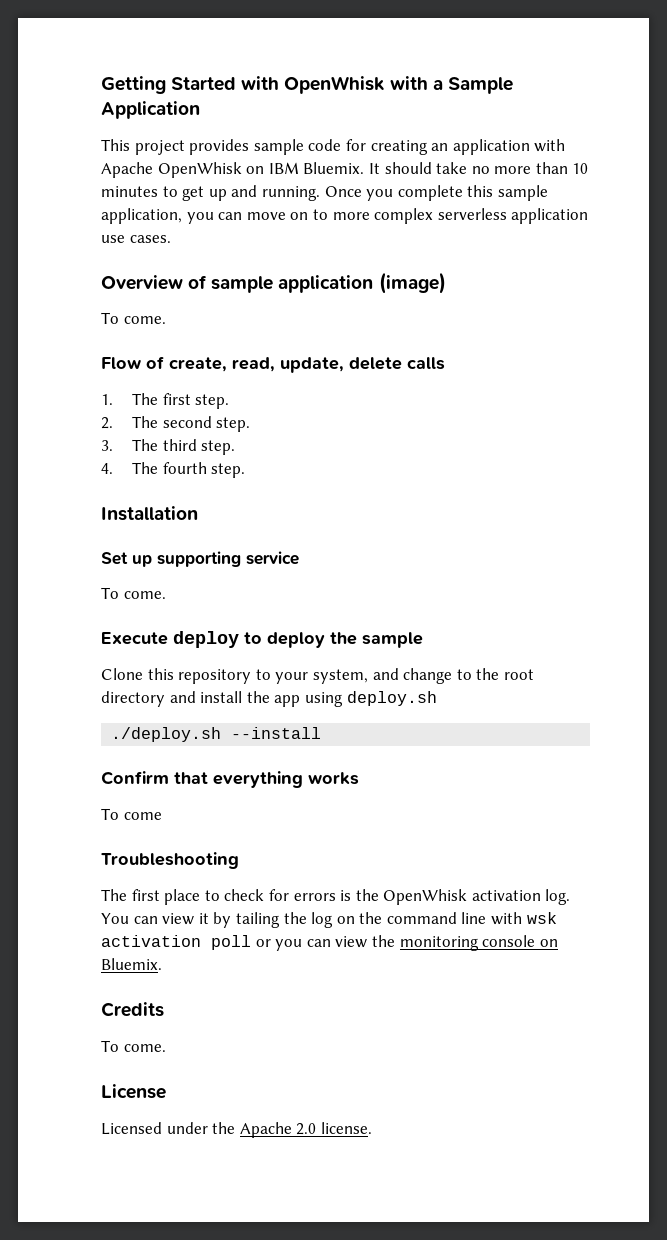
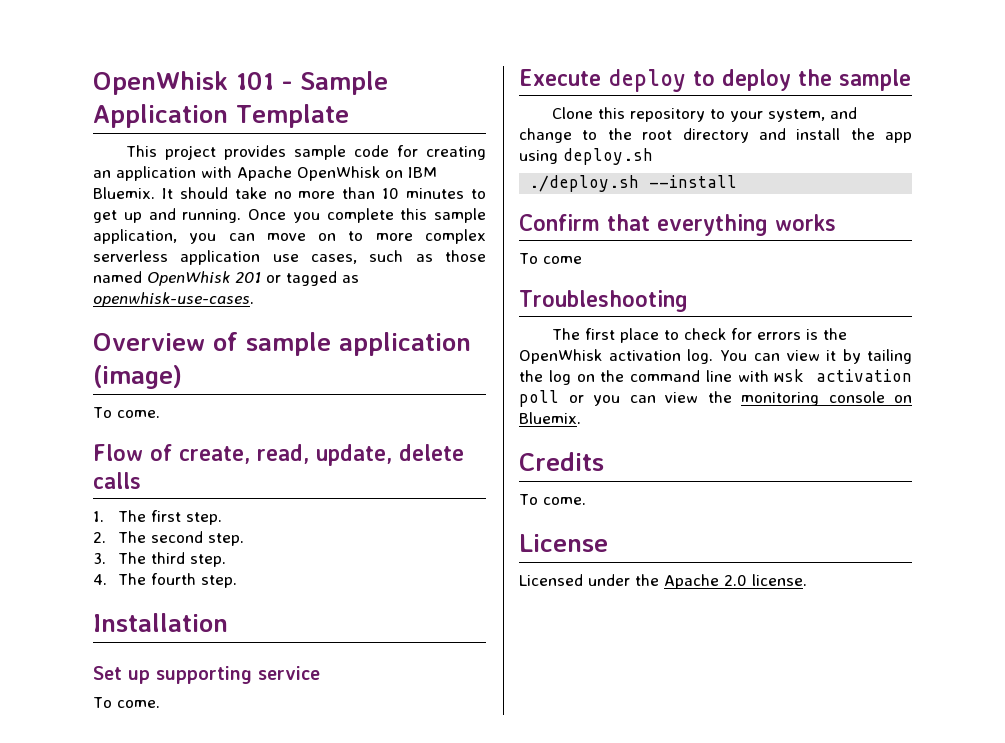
[101,76,443,94] Getting Started with OpenWhisk with a -> [93,71,292,95] OpenWhisk 101 -
(200, 110) none -> [236,104,349,128] Template
[129,235,171,243] cases. -> [311,250,486,264] [93,271,359,286] [93,292,254,307] cases, such as those named OpenWhisk 201 or tagged as openwhisk-use-cases.

